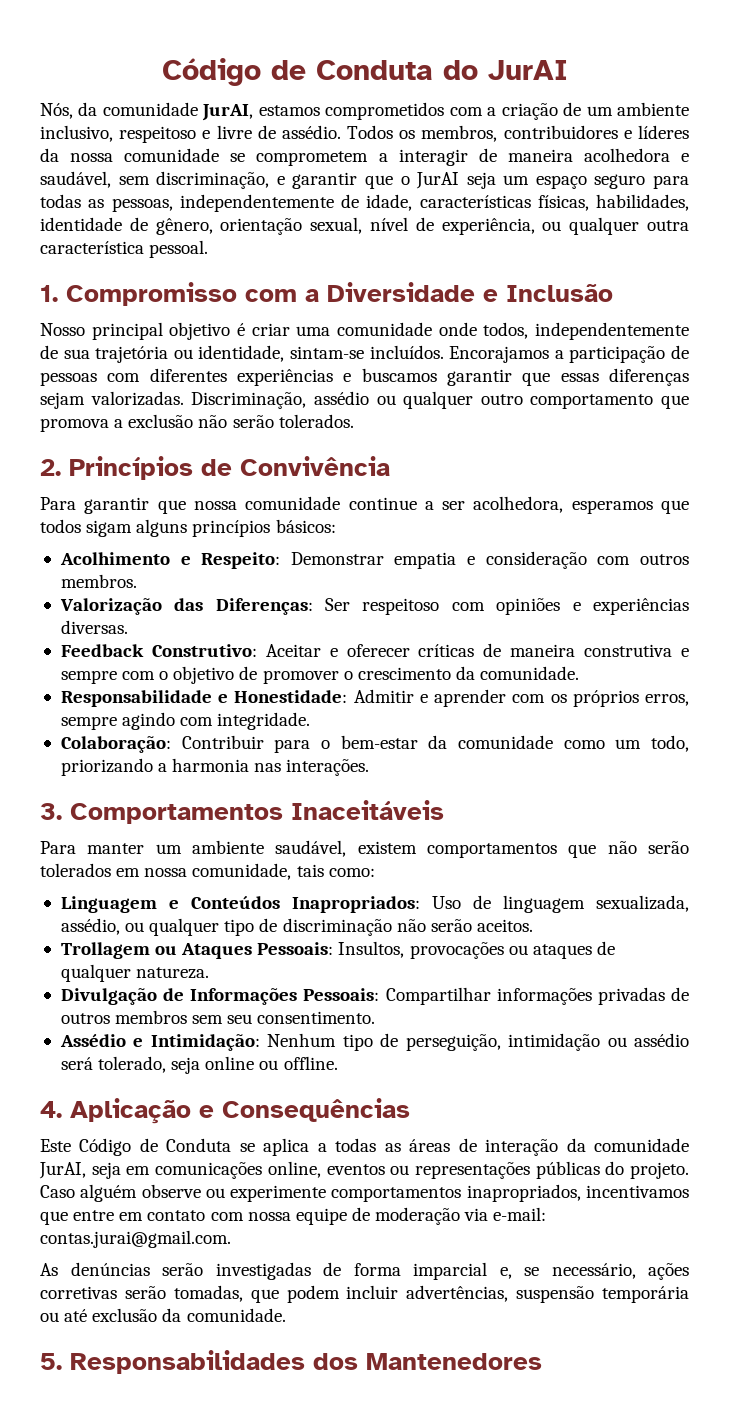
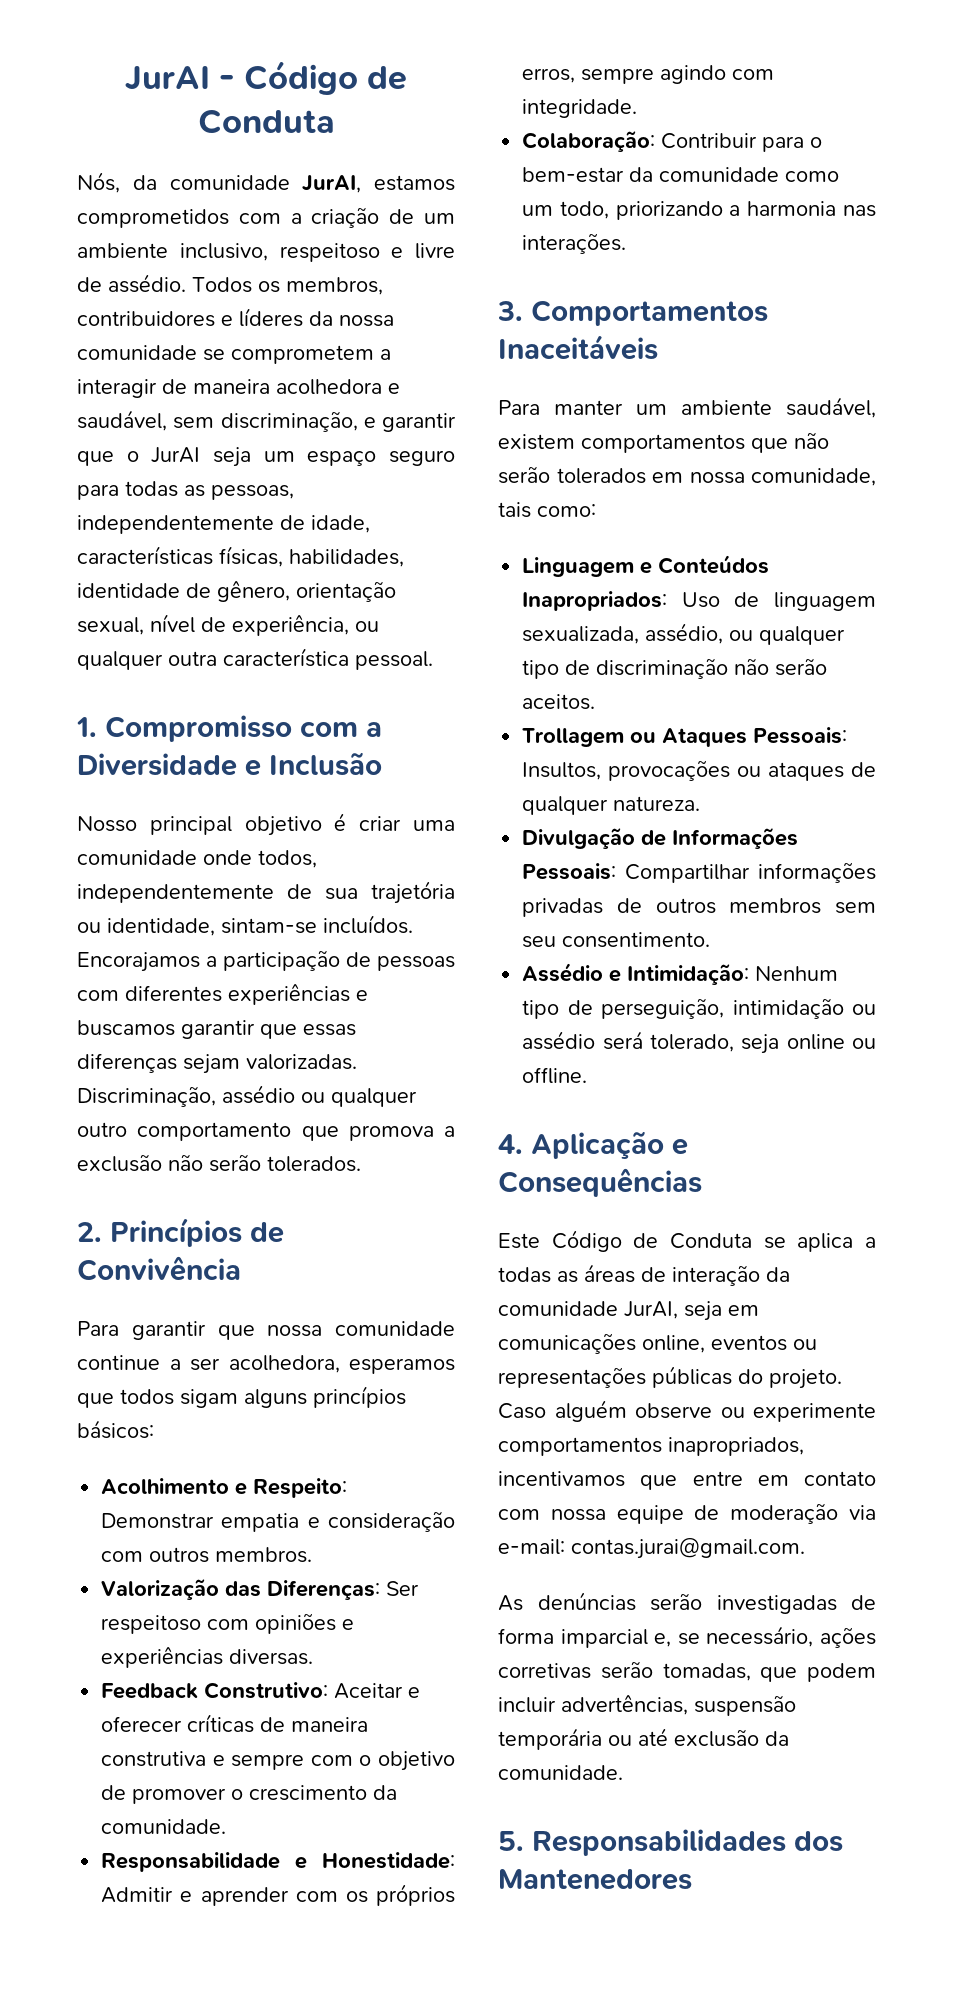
[161,58,568,86] Código de Conduta do JurAI -> [125,60,407,95] [198,109,334,134] JurAI - Código de Conduta

